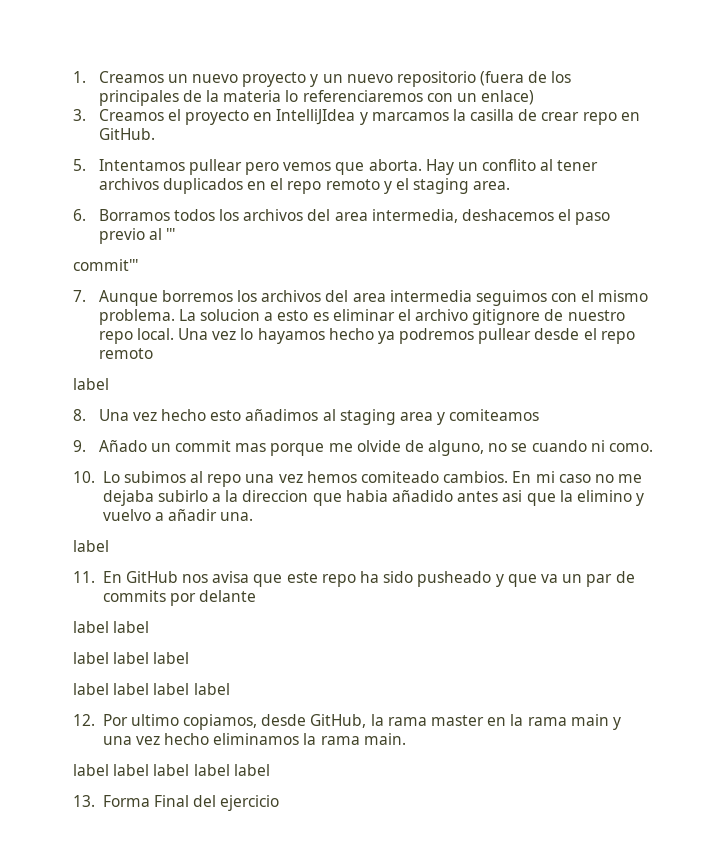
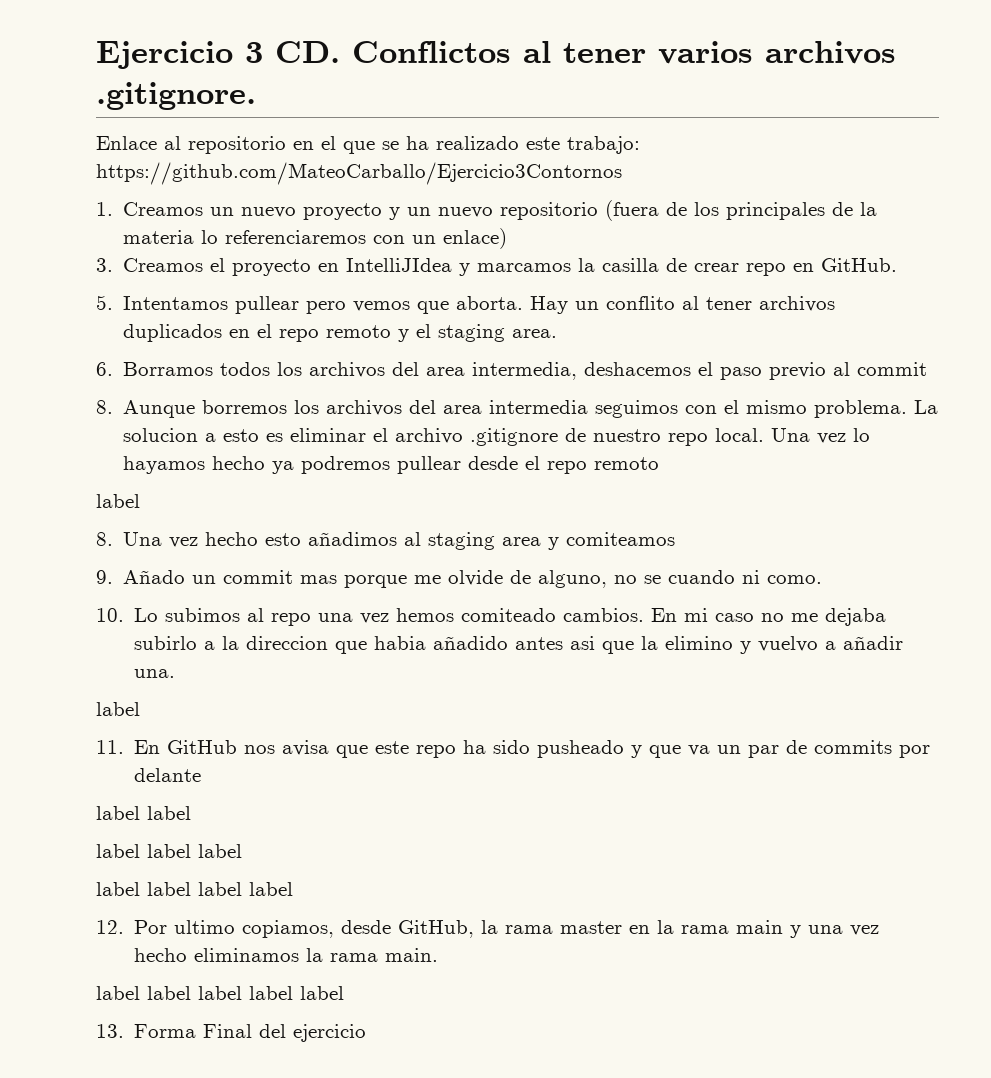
(73, 77) none -> [96,41,896,69] [96,82,256,110] [96,136,640,154] [96,162,622,185] Ejercicio 3 CD. Conflictos al tener varios archivos .gitignore. // Enlace al repositorio en el que se ha realizado este trabajo: https://github.com/MateoCarballo/Ejercicio3Contornos //
[165,228,175,240] [73,259,138,271] [73,290,86,302] ''' // commit''' // 7. -> [857,362,928,376] [96,400,113,414] commit // 8.
[472,309,541,325] gitignore -> [470,428,559,446] .gitignore

